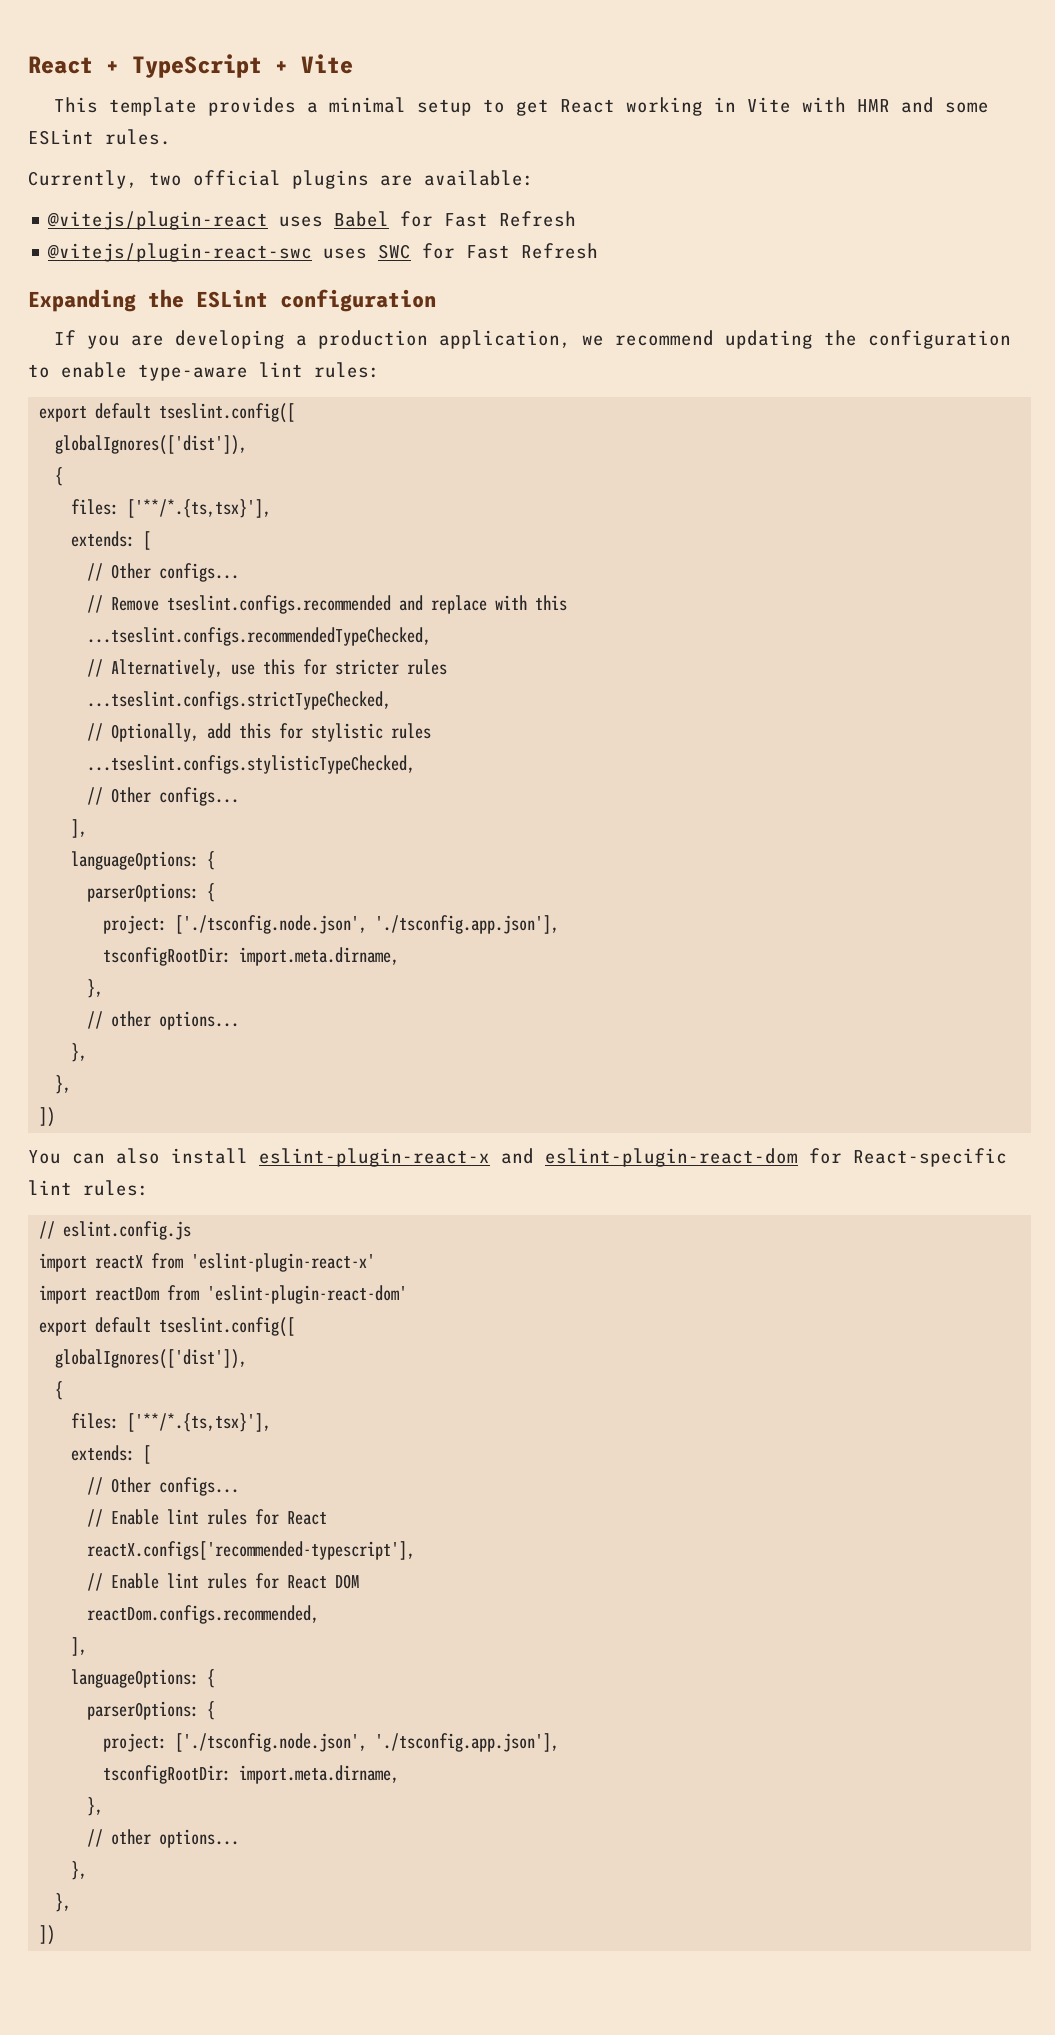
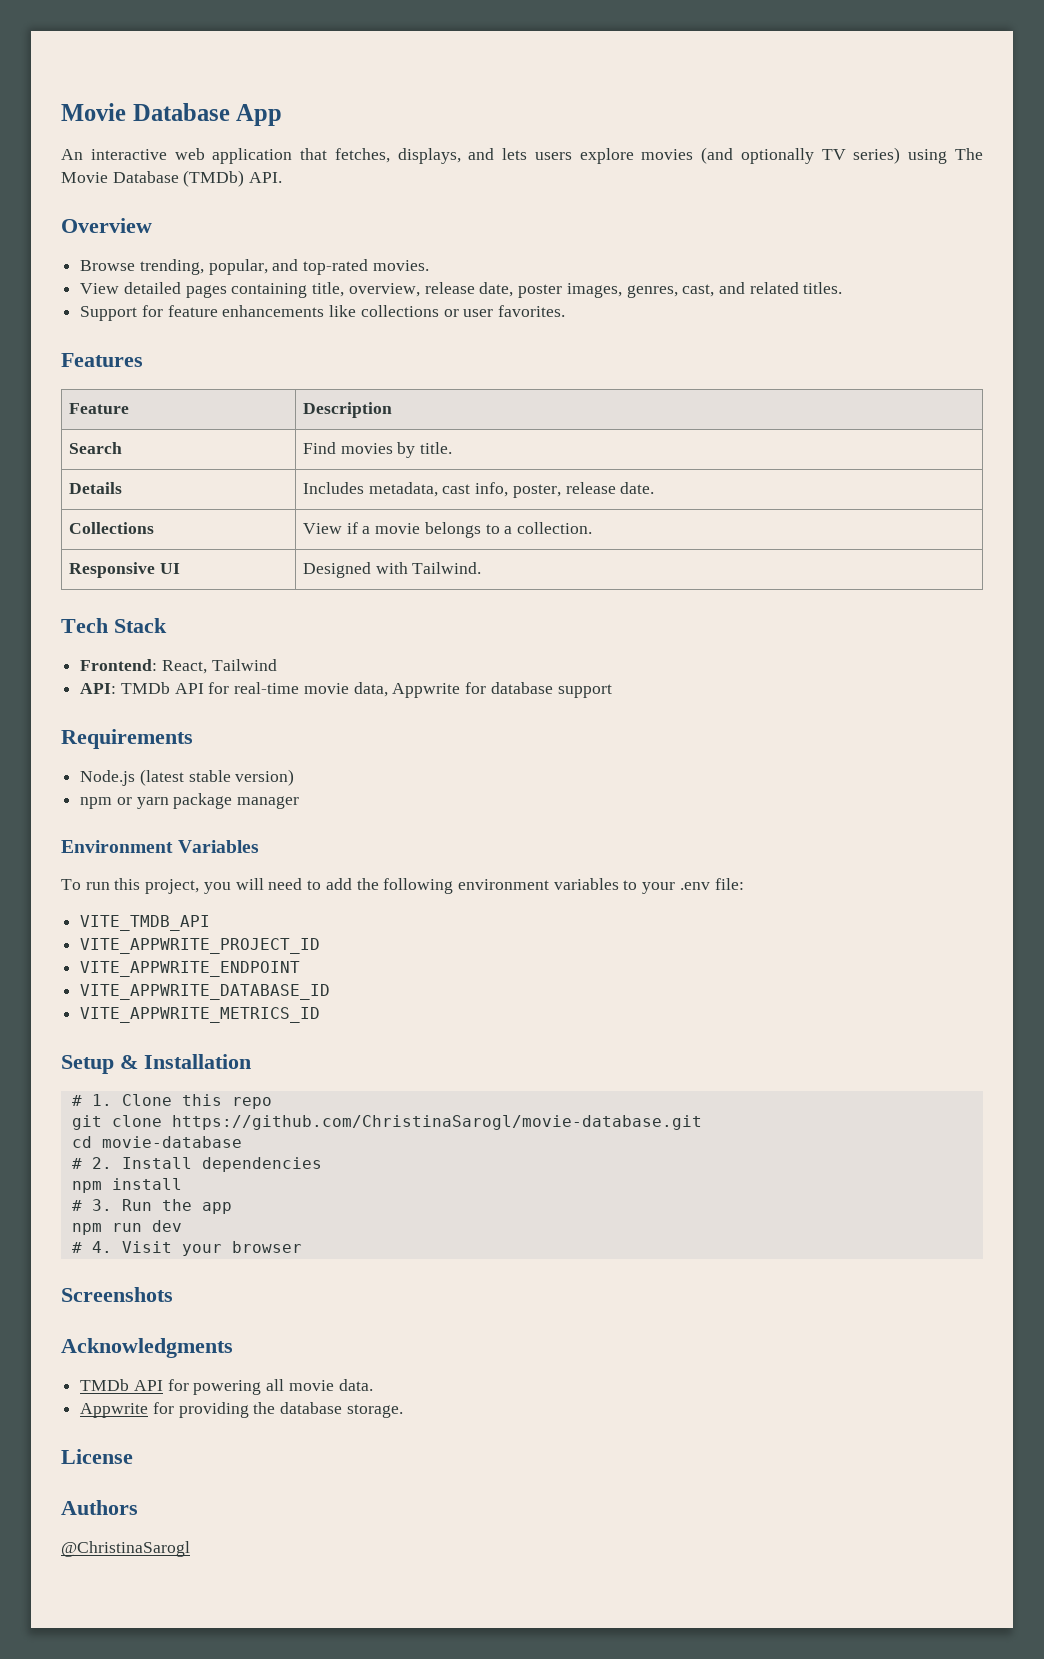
[28,54,353,78] [54,97,990,116] [28,129,171,145] [28,170,534,189] [47,211,577,230] [47,243,599,262] [28,289,436,312] [54,330,1012,349] [28,362,380,381] [39,403,296,423] [55,435,248,455] [55,467,64,486] [71,499,272,518] [71,531,152,550] [87,563,240,582] [87,595,568,614] [87,627,432,646] [87,659,448,678] [87,691,392,710] [87,723,432,742] [87,755,416,774] [87,787,240,806] [71,819,88,838] [71,851,216,870] [87,883,216,902] [103,915,560,934] [103,947,400,966] [87,979,104,998] [87,1011,240,1030] [71,1043,88,1062] [55,1075,72,1094] [39,1107,56,1127] [28,1148,1007,1167] [28,1180,149,1196] [39,1221,192,1240] [39,1253,376,1272] [39,1285,408,1304] [39,1317,296,1337] [55,1349,248,1369] [55,1381,64,1400] [71,1413,272,1432] [71,1445,152,1464] [87,1477,240,1496] [87,1509,328,1527] [87,1541,416,1560] [87,1573,360,1591] [87,1605,320,1624] [71,1637,88,1656] [71,1669,216,1688] [87,1701,216,1720] [103,1733,560,1752] [103,1765,400,1784] [87,1797,104,1816] [87,1829,240,1848] [71,1861,88,1880] [55,1893,72,1912] [39,1925,56,1945] React + TypeScript + Vite // This template provides a minimal setup to get React working in Vite with HMR and some ESLint rules. // Currently, two official plugins are available: // @vitejs/plugin-react uses Babel for Fast Refresh // @vitejs/plugin-react-swc uses SWC for Fast Refresh // Expanding the ESLint configuration // If you are developing a production application, we recommend updating the configuration to enable type-aware lint rules: // export default tseslint.config([ // globalIgnores(['dist']), // { // files: ['**/*.{ts,tsx}'], // extends: [ // // Other configs... // // Remove tseslint.configs.recommended and replace with this // ...tseslint.configs.recommendedTypeChecked, // // Alternatively, use this for stricter rules // ...tseslint.configs.strictTypeChecked, // // Optionally, add this for stylistic rules // ...tseslint.configs.stylisticTypeChecked, // // Other configs... // ], // languageOptions: { // parserOptions: { // project: ['./tsconfig.node.json', './tsconfig.app.json'], // tsconfigRootDir: import.meta.dirname, // }, // // other options... // }, // }, // ]) // You can also install eslint-plugin-react-x and eslint-plugin-react-dom for React-specific lint rules: // // eslint.config.js // import reactX from 'eslint-plugin-react-x' // import reactDom from 'eslint-plugin-react-dom' // export default tseslint.config([ // globalIgnores(['dist']), // { // files: ['**/*.{ts,tsx}'], // extends: [ // // Other configs... // // Enable lint rules for React // reactX.configs['recommended-typescript'], // // Enable lint rules for React DOM // reactDom.configs.recommended, // ], // languageOptions: { // parserOptions: { // project: ['./tsconfig.node.json', './tsconfig.app.json'], // tsconfigRootDir: import.meta.dirname, // }, // // other options... // }, // }, // ]) -> [61,103,283,126] [61,147,983,164] [61,170,283,187] [61,218,152,233] [80,259,429,275] [80,282,843,298] [80,305,566,321] [61,353,143,367] [68,403,129,414] [302,402,392,418] [68,442,122,454] [302,442,453,458] [68,482,122,494] [302,482,655,498] [68,522,154,534] [302,522,592,538] [68,562,180,578] [302,562,482,578] [61,618,167,633] [80,659,277,674] [80,682,612,698] [61,729,193,749] [80,769,295,786] [80,793,300,809] [61,840,260,853] [61,878,744,894] [80,915,211,931] [80,938,321,954] [80,961,301,977] [80,984,331,1000] [80,1007,321,1023] [61,1054,251,1074] [71,1094,272,1109] [71,1115,702,1130] [71,1136,242,1148] [71,1157,322,1172] [71,1178,182,1193] [71,1199,232,1214] [71,1220,182,1235] [71,1241,302,1256] [61,1287,173,1302] [61,1338,233,1358] [80,1379,373,1395] [80,1402,403,1418] [61,1449,133,1464] [61,1500,138,1515] [61,1541,190,1557] Movie Database App // An interactive web application that fetches, displays, and lets users explore movies (and optionally TV series) using The Movie Database (TMDb) API. // Overview // Browse trending, popular, and top-rated movies. // View detailed pages containing title, overview, release date, poster images, genres, cast, and related titles. // Support for feature enhancements like collections or user favorites. // Features // Feature | Description // Search | Find movies by title. // Details | Includes metadata, cast info, poster, release date. // Collections | View if a movie belongs to a collection. // Responsive UI | Designed with Tailwind. // Tech Stack // Frontend: React, Tailwind // API: TMDb API for real-time movie data, Appwrite for database support // Requirements // Node.js (latest stable version) // npm or yarn package manager // Environment Variables // To run this project, you will need to add the following environment variables to your .env file: // VITE_TMDB_API // VITE_APPWRITE_PROJECT_ID // VITE_APPWRITE_ENDPOINT // VITE_APPWRITE_DATABASE_ID // VITE_APPWRITE_METRICS_ID // Setup & Installation // # 1. Clone this repo // git clone https://github.com/ChristinaSarogl/movie-database.git // cd movie-database // # 2. Install dependencies // npm install // # 3. Run the app // npm run dev // # 4. Visit your browser // Screenshots // Acknowledgments // TMDb API for powering all movie data. // Appwrite for providing the database storage. // License // Authors // @ChristinaSarogl

